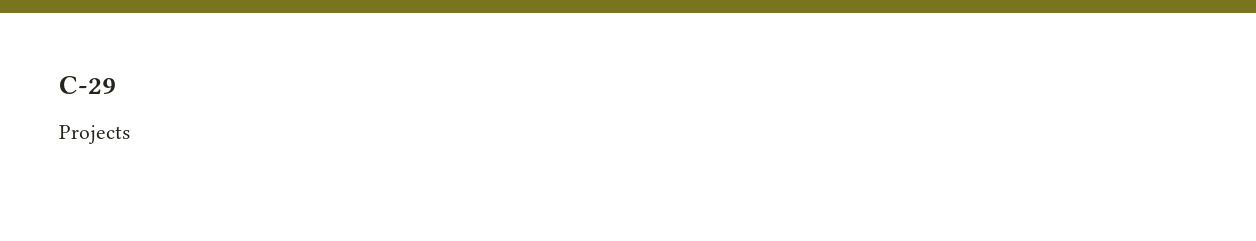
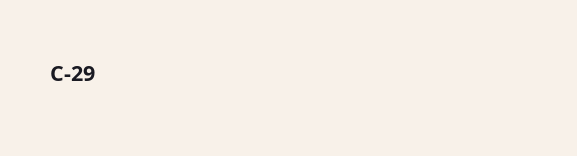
[59,125,130,144] // Projects -> (95, 73) none

